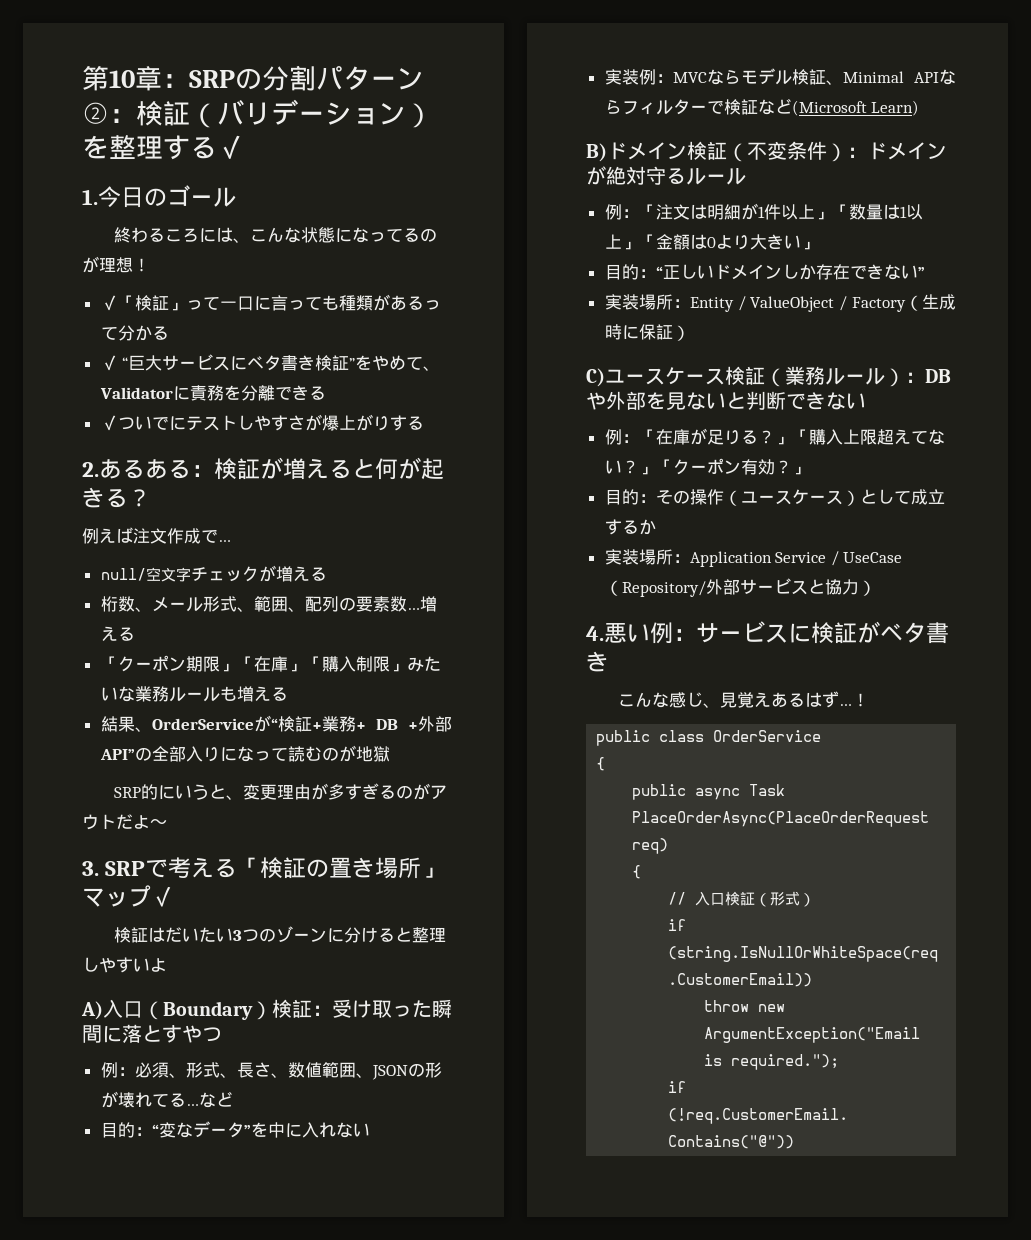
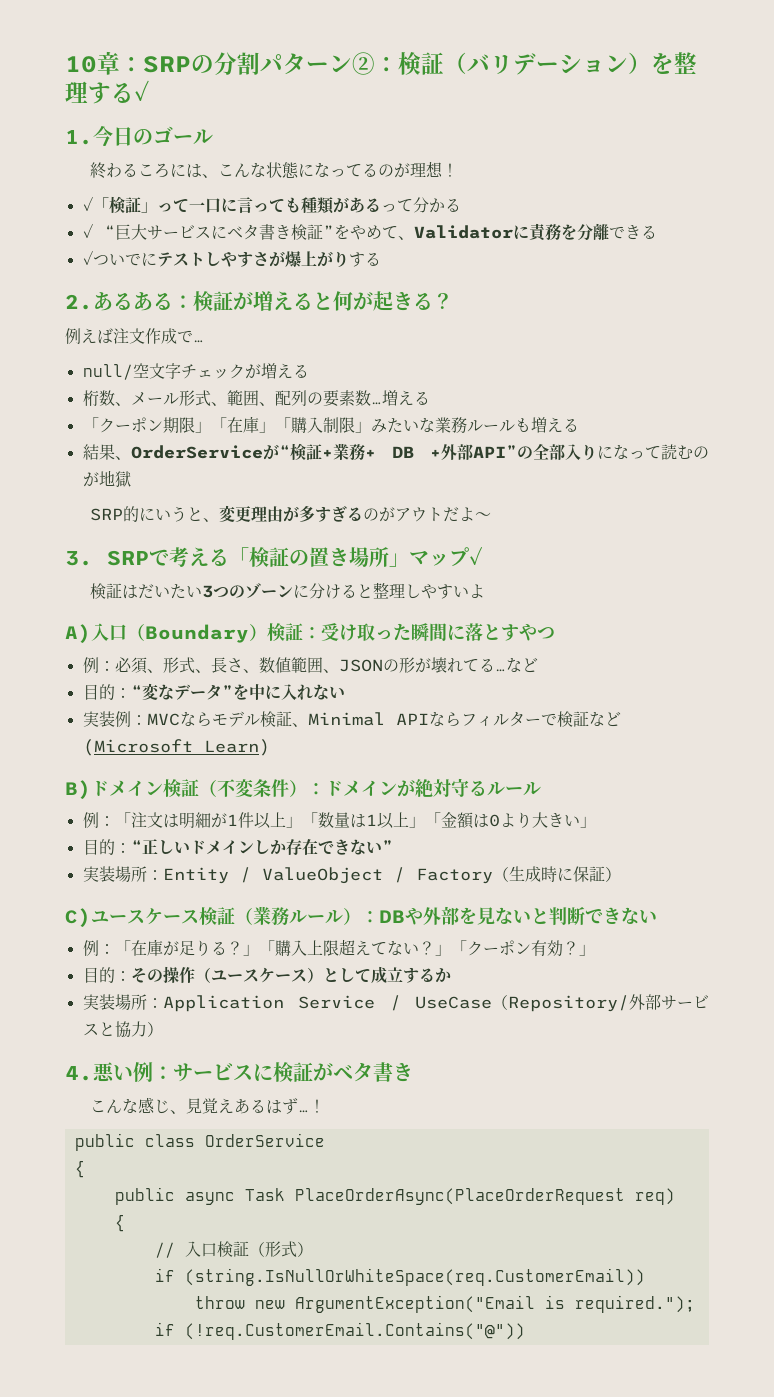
[82,65,109,91] 第 -> (65, 64) none

